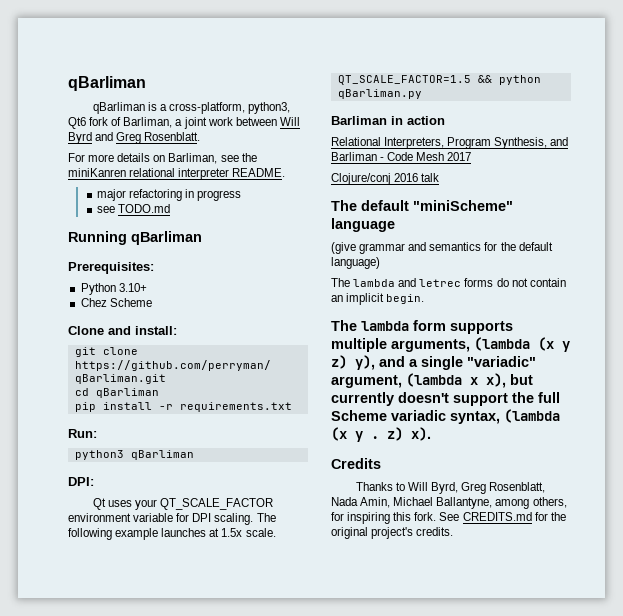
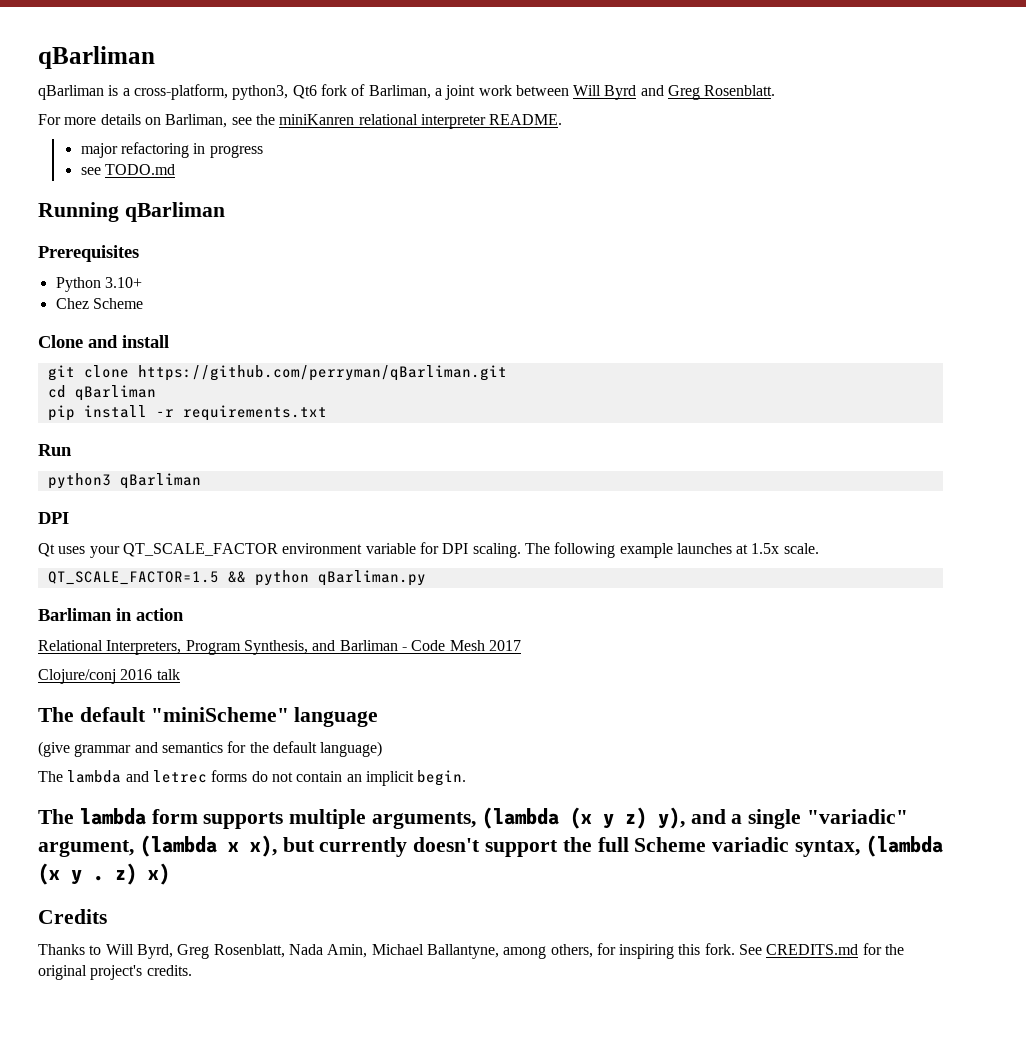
[68,262,154,274] Prerequisites: -> [38,245,139,262] Prerequisites
[135,326,177,335] install: -> [122,335,169,348] install
[68,429,97,438] Run: -> [38,444,72,456] Run
[68,477,94,486] DPI: -> [38,512,69,524] DPI
[411,427,431,441] x). -> [148,863,170,885] x)

